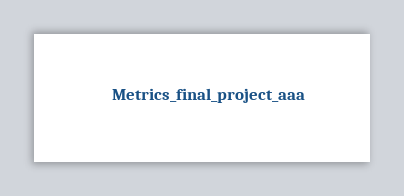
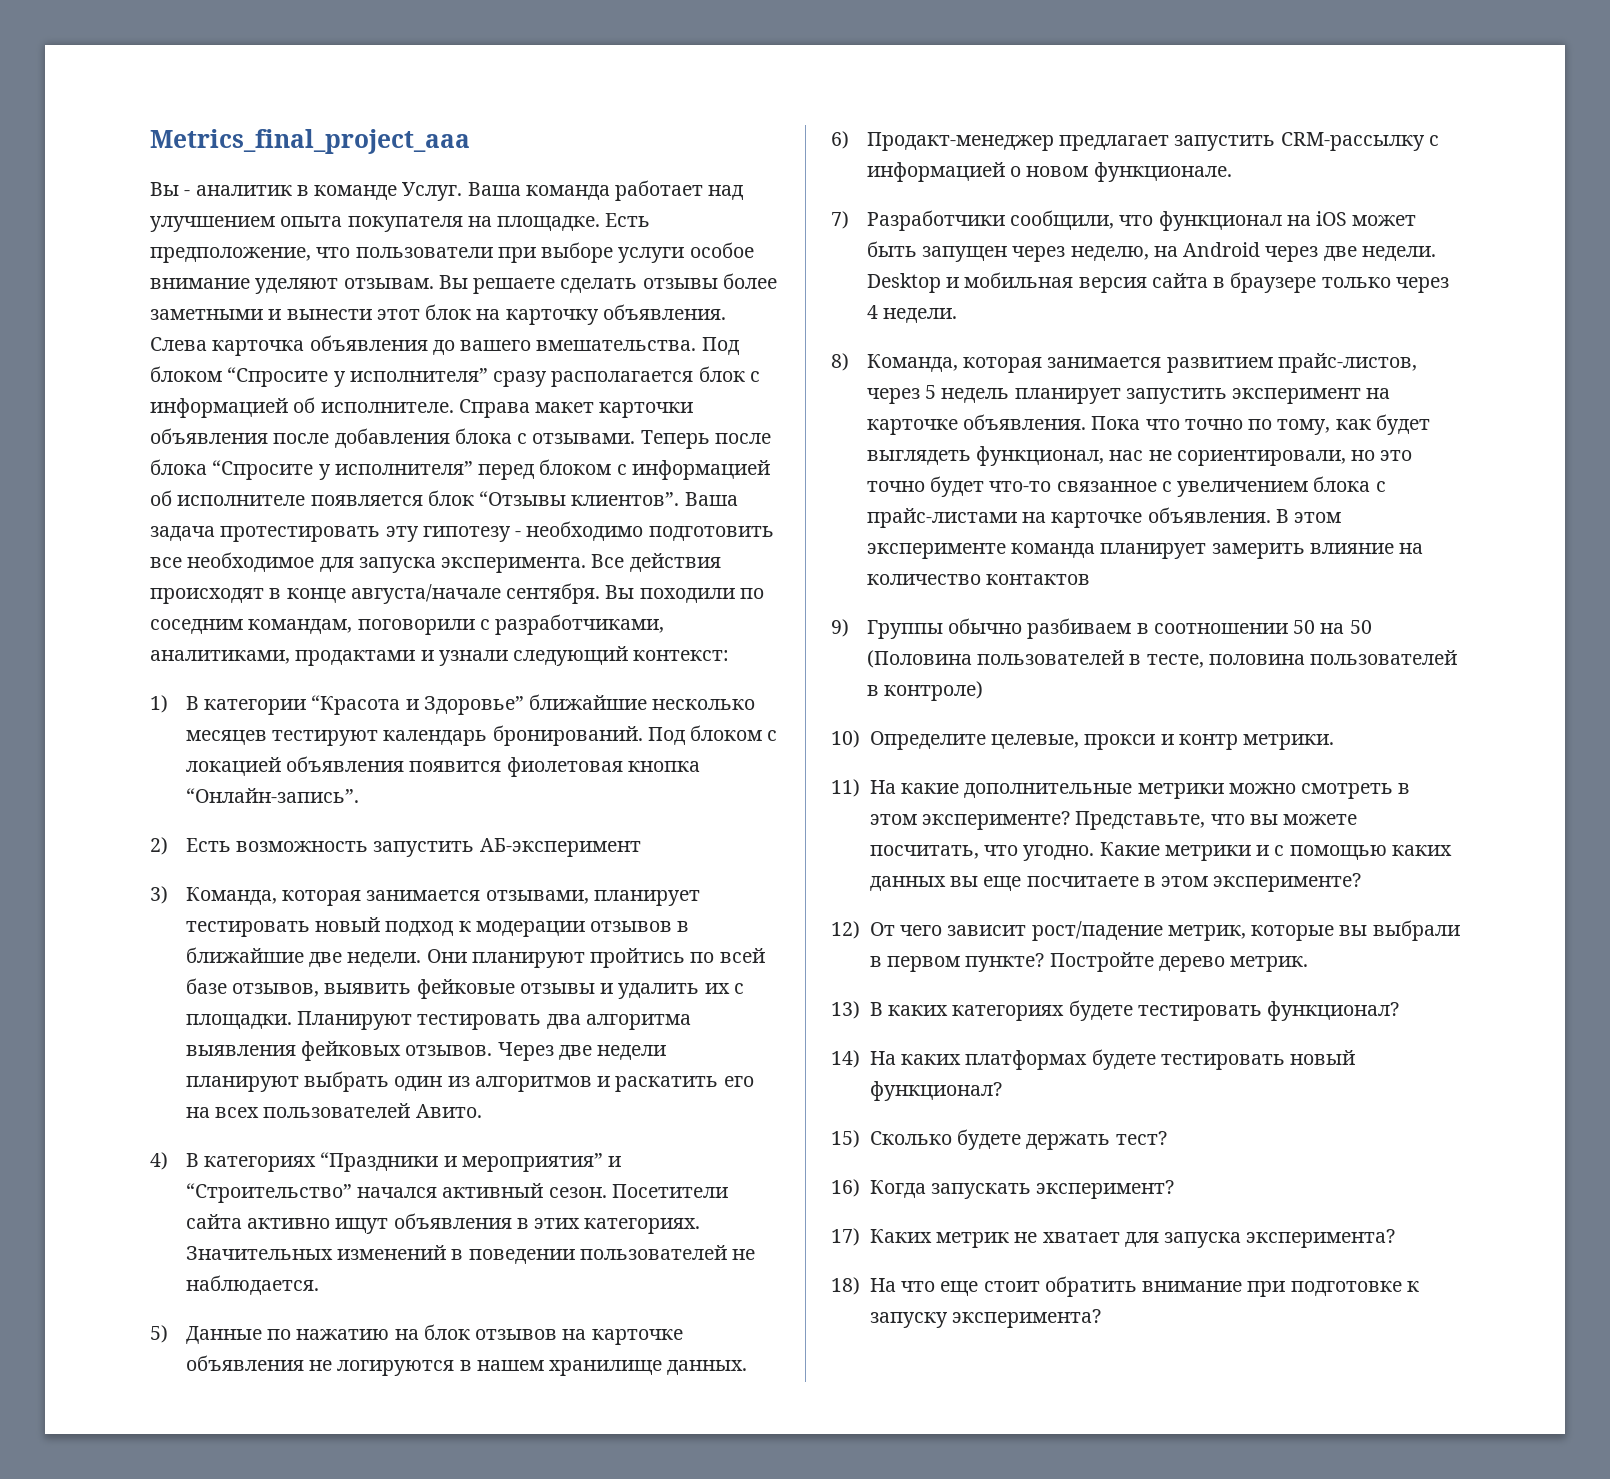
(305, 95) none -> [150,180,744,201] [150,213,651,232] [150,242,754,263] [150,273,777,294] [150,304,726,325] [150,335,739,356] [150,366,760,387] [150,397,694,418] [150,428,771,449] [150,459,770,480] [150,490,738,506] [150,521,774,542] [150,552,721,573] [150,583,764,604] [150,614,665,635] [150,646,730,666] [150,694,756,715] [185,725,778,746] [185,756,700,777] [185,788,359,803] [150,837,641,857] [150,886,700,906] [185,917,690,937] [185,947,765,968] [185,978,744,999] [185,1011,691,1030] [185,1041,667,1061] [185,1071,754,1092] [185,1103,482,1118] [150,1152,622,1172] [185,1183,728,1203] [185,1213,701,1234] [185,1245,756,1264] [185,1275,319,1295] [150,1324,683,1345] [185,1355,748,1376] [831,131,1439,151] [866,162,1232,182] [831,210,1417,231] [866,241,1436,262] [866,272,1449,293] [866,305,958,323] [831,353,1417,373] [866,385,1391,404] [866,414,1430,435] [866,446,1413,466] [866,476,1386,497] [866,507,1342,528] [866,543,1424,559] [866,574,1091,585] [831,618,1372,639] [866,650,1458,668] [866,681,984,701] [831,730,1335,750] [831,779,1411,799] [869,811,1358,830] [869,842,1452,861] [869,873,1362,892] [831,920,1460,941] [869,952,1309,972] [831,1000,1400,1021] [831,1049,1356,1070] [869,1081,1002,1101] [831,1129,1167,1150] [831,1179,1175,1199] [831,1228,1396,1248] [831,1276,1419,1297] [869,1309,1102,1328] // Вы - аналитик в команде Услуг. Ваша команда работает над улучшением опыта покупателя на площадке. Есть предположение, что пользователи при выборе услуги особое внимание уделяют отзывам. Вы решаете сделать отзывы более заметными и вынести этот блок на карточку объявления. Слева карточка объявления до вашего вмешательства. Под блоком “Спросите у исполнителя” сразу располагается блок с информацией об исполнителе. Справа макет карточки объявления после добавления блока с отзывами. Теперь после блока “Спросите у исполнителя” перед блоком с информацией об исполнителе появляется блок “Отзывы клиентов”. Ваша задача протестировать эту гипотезу - необходимо подготовить все необходимое для запуска эксперимента. Все действия происходят в конце августа/начале сентября. Вы походили по соседним командам, поговорили с разработчиками, аналитиками, продактами и узнали следующий контекст: // 1) В категории “Красота и Здоровье” ближайшие несколько месяцев тестируют календарь бронирований. Под блоком с локацией объявления появится фиолетовая кнопка “Онлайн-запись”. // 2) Есть возможность запустить АБ-эксперимент // 3) Команда, которая занимается отзывами, планирует тестировать новый подход к модерации отзывов в ближайшие две недели. Они планируют пройтись по всей базе отзывов, выявить фейковые отзывы и удалить их с площадки. Планируют тестировать два алгоритма выявления фейковых отзывов. Через две недели планируют выбрать один из алгоритмов и раскатить его на всех пользователей Авито. // 4) В категориях “Праздники и мероприятия” и “Строительство” начался активный сезон. Посетители сайта активно ищут объявления в этих категориях. Значительных изменений в поведении пользователей не наблюдается. // 5) Данные по нажатию на блок отзывов на карточке объявления не логируются в нашем хранилище данных. // 6) Продакт-менеджер предлагает запустить CRM-рассылку с информацией о новом функционале. // 7) Разработчики сообщили, что функционал на iOS может быть запущен через неделю, на Android через две недели. Desktop и мобильная версия сайта в браузере только через 4 недели. // 8) Команда, которая занимается развитием прайс-листов, через 5 недель планирует запустить эксперимент на карточке объявления. Пока что точно по тому, как будет выглядеть функционал, нас не сориентировали, но это точно будет что-то связанное с увеличением блока с прайс-листами на карточке объявления. В этом эксперименте команда планирует замерить влияние на количество контактов // 9) Группы обычно разбиваем в соотношении 50 на 50 (Половина пользователей в тесте, половина пользователей в контроле) // 10) Определите целевые, прокси и контр метрики. // 11) На какие дополнительные метрики можно смотреть в этом эксперименте? Представьте, что вы можете посчитать, что угодно. Какие метрики и с помощью каких данных вы еще посчитаете в этом эксперименте? // 12) От чего зависит рост/падение метрик, которые вы выбрали в первом пункте? Постройте дерево метрик. // 13) В каких категориях будете тестировать функционал? // 14) На каких платформах будете тестировать новый функционал? // 15) Сколько будете держать тест? // 16) Когда запускать эксперимент? // 17) Каких метрик не хватает для запуска эксперимента? // 18) На что еще стоит обратить внимание при подготовке к запуску эксперимента?

